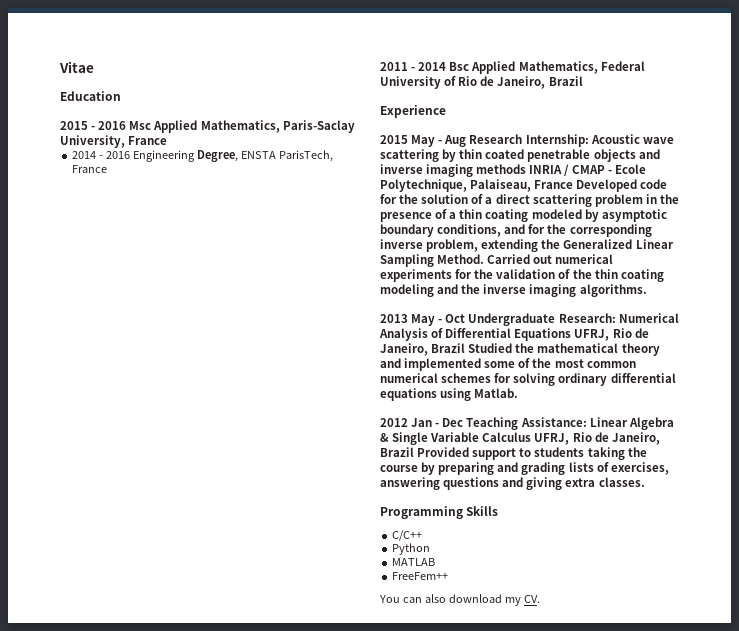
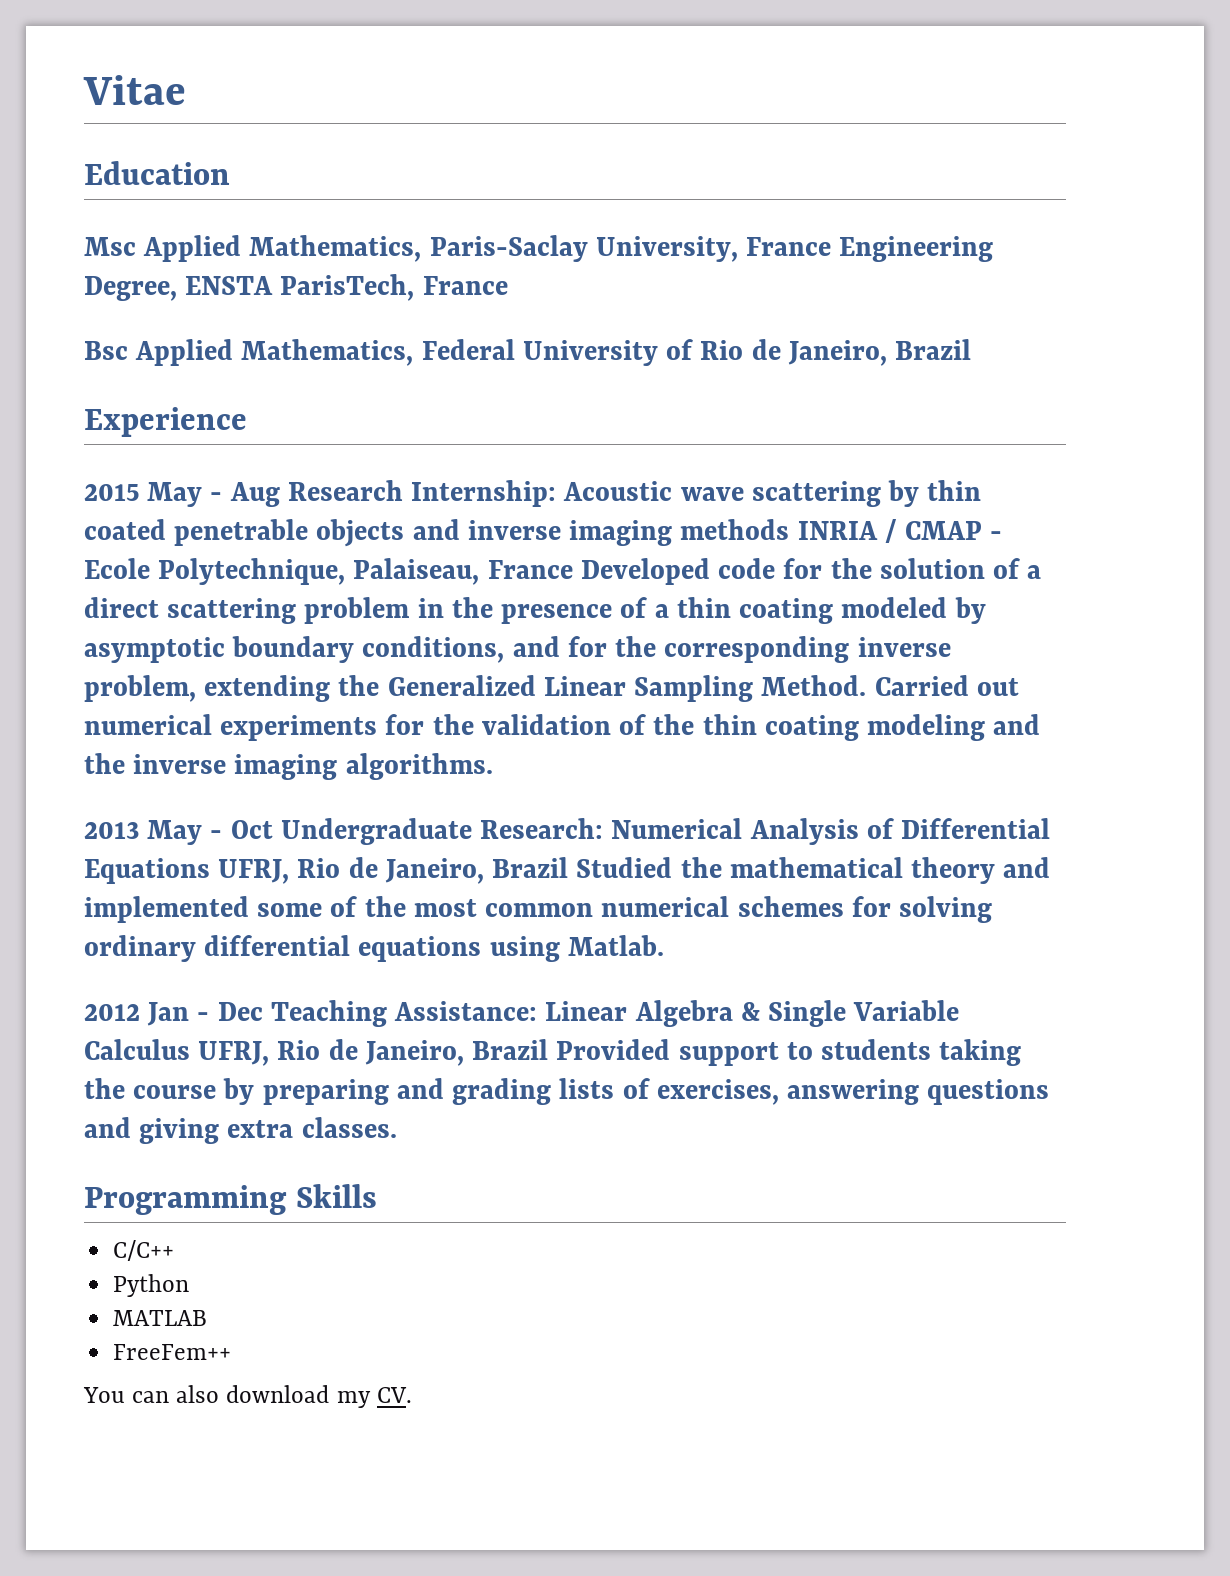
[60,121,127,130] 2015 - 2016 -> (230, 173) none
[72,151,131,159] // 2014 - 2016 -> (832, 246) none
[380,62,447,71] 2011 - 2014 -> (508, 285) none

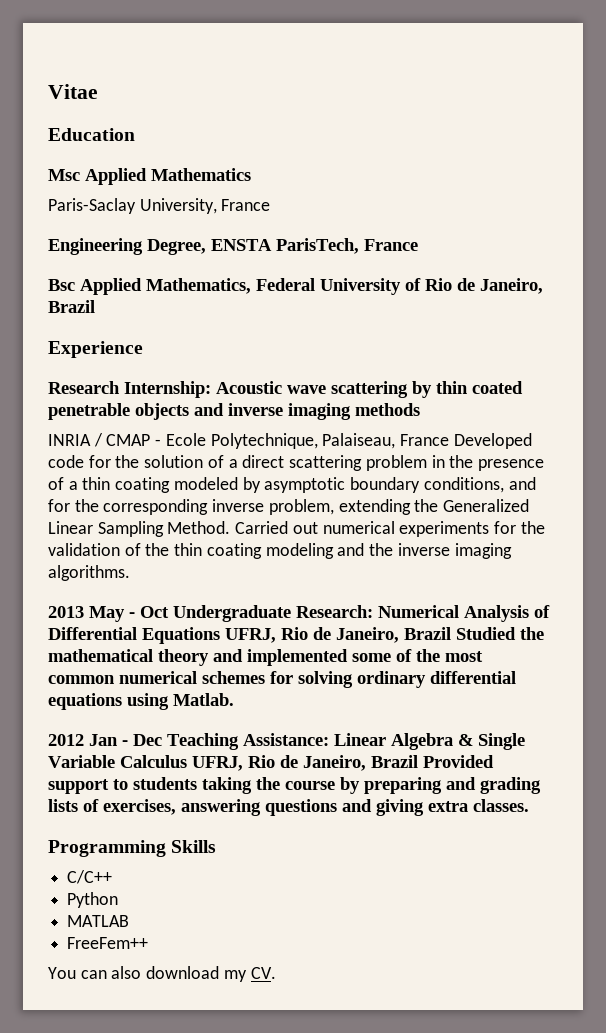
[249,235,422,262] Mathematics, -> [151,168,251,181] Mathematics //
(832, 246) none -> (271, 205) //
[84,482,280,507] 2015 May - Aug -> (143, 349) none
(790, 529) none -> (420, 409) //

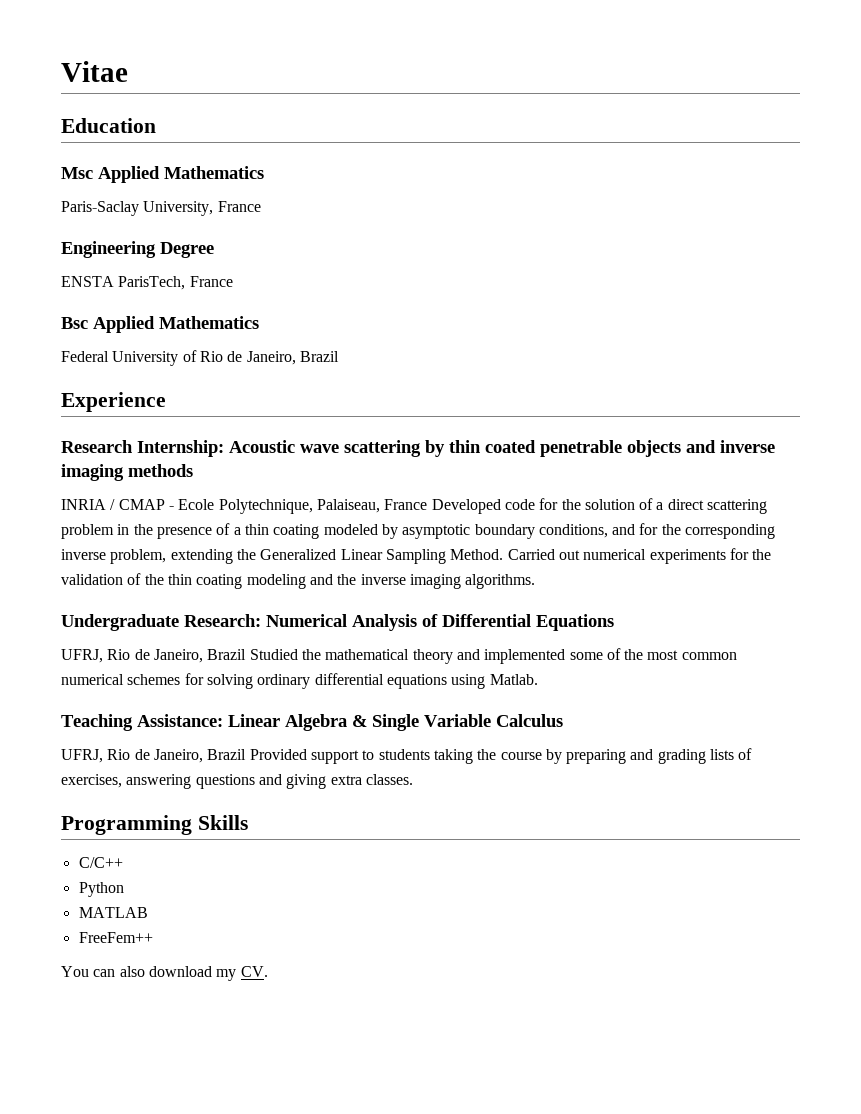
[147,239,206,255] Degree, -> [160,242,214,258] Degree //
[146,278,251,294] Mathematics, -> [159,316,259,329] Mathematics //
[48,606,169,622] 2013 May - Oct -> (536, 581) none
(220, 635) none -> (614, 622) //
[48,734,162,746] 2012 Jan - Dec -> (538, 679) none
(187, 761) none -> (563, 720) //

